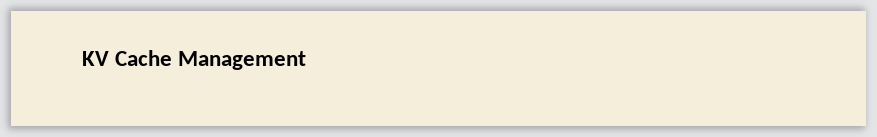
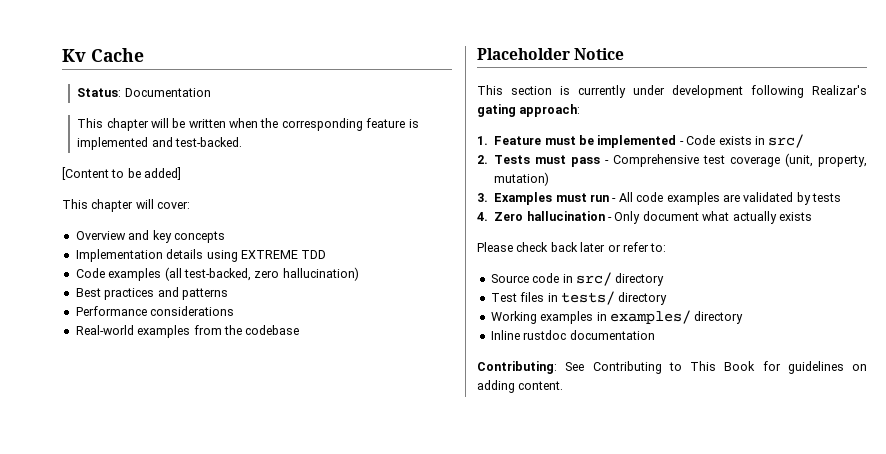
[82,51,109,66] KV -> [62,49,86,62] Kv
[178,51,307,70] Management -> [77,88,211,97] [77,118,419,131] [77,137,242,150] [62,167,182,180] [62,199,191,212] [75,230,225,243] [75,249,327,262] [75,267,359,281] [75,287,228,300] [75,306,235,316] [75,325,300,338] [477,48,625,60] [477,85,867,98] [477,104,581,117] [477,134,805,148] [477,153,867,167] [494,172,550,186] [477,192,841,205] [477,211,812,224] [477,242,667,252] [490,272,665,286] [490,291,668,305] [490,310,744,324] [490,330,655,340] [477,361,867,374] [477,380,564,393] // Status: Documentation // This chapter will be written when the corresponding feature is implemented and test-backed. // [Content to be added] // This chapter will cover: // Overview and key concepts // Implementation details using EXTREME TDD // Code examples (all test-backed, zero hallucination) // Best practices and patterns // Performance considerations // Real-world examples from the codebase // Placeholder Notice // This section is currently under development following Realizar's gating approach: // 1. Feature must be implemented - Code exists in src/ // 2. Tests must pass - Comprehensive test coverage (unit, property, mutation) // 3. Examples must run - All code examples are validated by tests // 4. Zero hallucination - Only document what actually exists // Please check back later or refer to: // Source code in src/ directory // Test files in tests/ directory // Working examples in examples/ directory // Inline rustdoc documentation // Contributing: See Contributing to This Book for guidelines on adding content.

